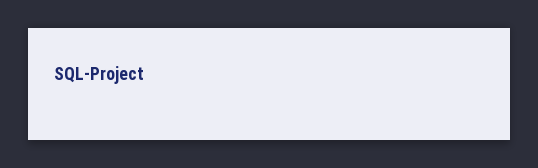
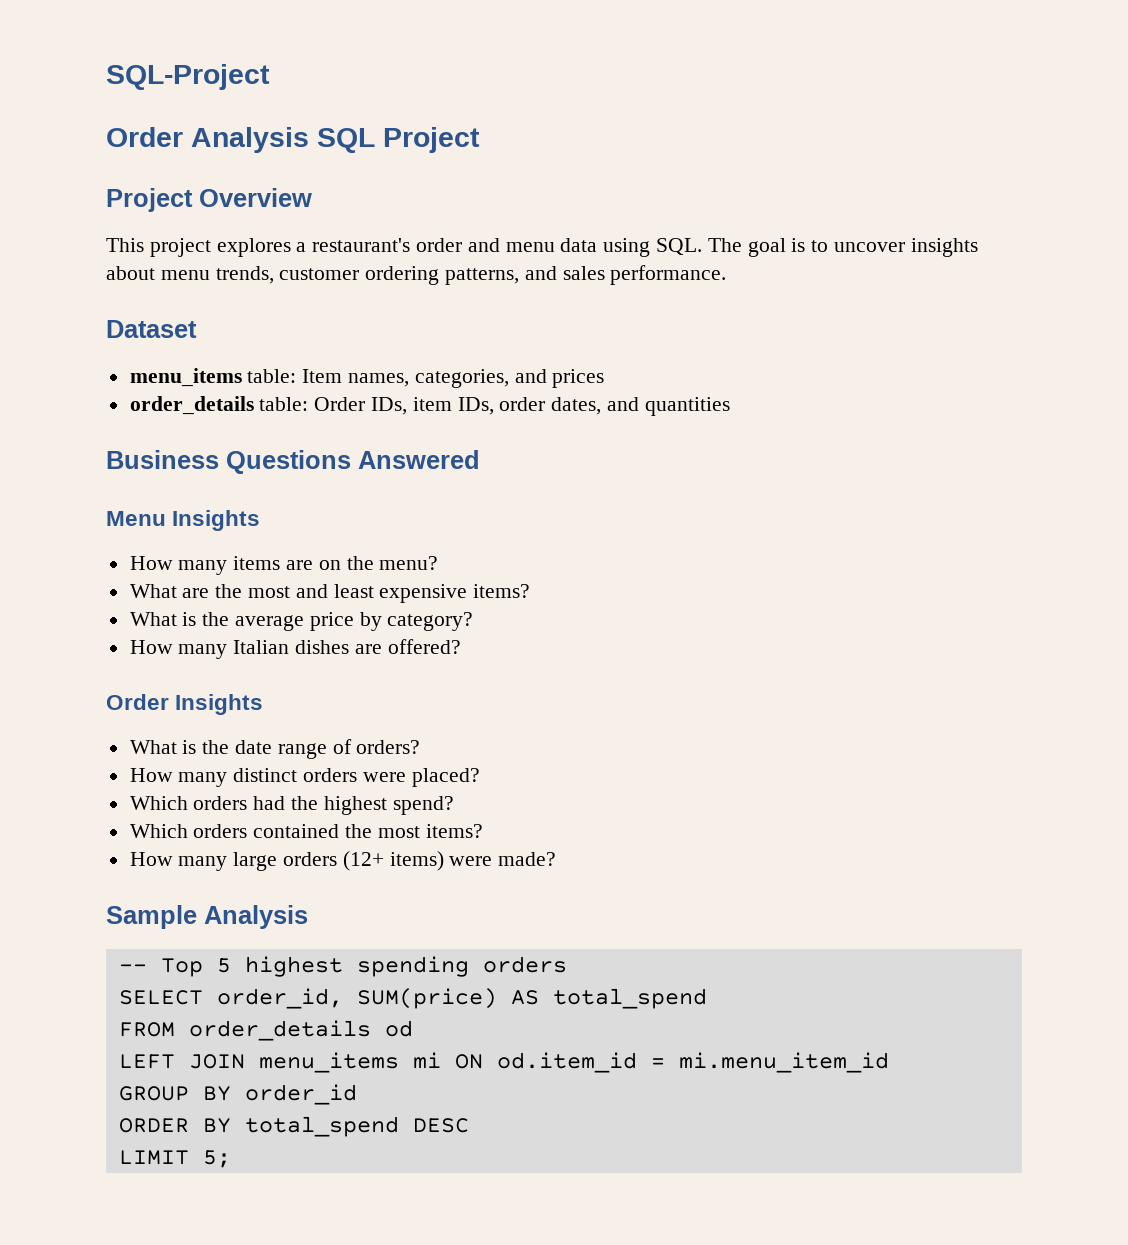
(144, 75) none -> [106,127,480,153] [106,188,312,212] [106,238,978,257] [106,265,727,285] [106,320,197,338] [129,368,605,388] [129,396,730,416] [106,450,480,474] [106,510,261,531] [129,556,439,575] [129,584,531,603] [129,612,474,631] [129,639,461,659] [106,694,264,715] [129,739,421,759] [129,768,480,787] [129,796,454,815] [129,824,483,838] [129,851,557,871] [106,905,308,929] [118,956,567,977] [118,988,707,1009] [118,1020,413,1041] [118,1052,889,1073] [118,1084,357,1105] [118,1116,469,1137] [118,1150,231,1168] // Order Analysis SQL Project // Project Overview // This project explores a restaurant's order and menu data using SQL. The goal is to uncover insights about menu trends, customer ordering patterns, and sales performance. // Dataset // menu_items table: Item names, categories, and prices // order_details table: Order IDs, item IDs, order dates, and quantities // Business Questions Answered // Menu Insights // How many items are on the menu? // What are the most and least expensive items? // What is the average price by category? // How many Italian dishes are offered? // Order Insights // What is the date range of orders? // How many distinct orders were placed? // Which orders had the highest spend? // Which orders contained the most items? // How many large orders (12+ items) were made? // Sample Analysis // -- Top 5 highest spending orders // SELECT order_id, SUM(price) AS total_spend // FROM order_details od // LEFT JOIN menu_items mi ON od.item_id = mi.menu_item_id // GROUP BY order_id // ORDER BY total_spend DESC // LIMIT 5;

